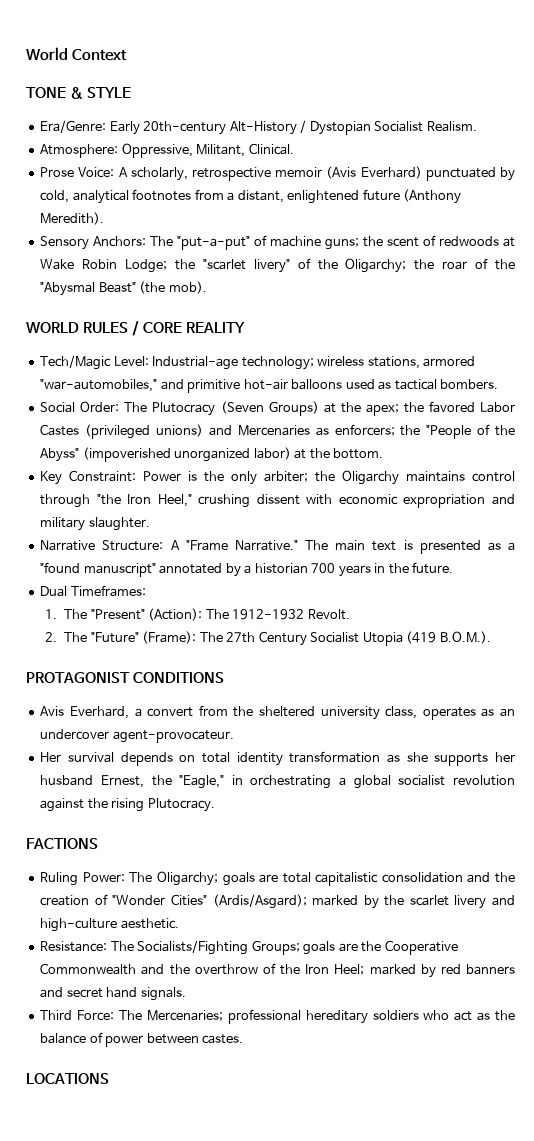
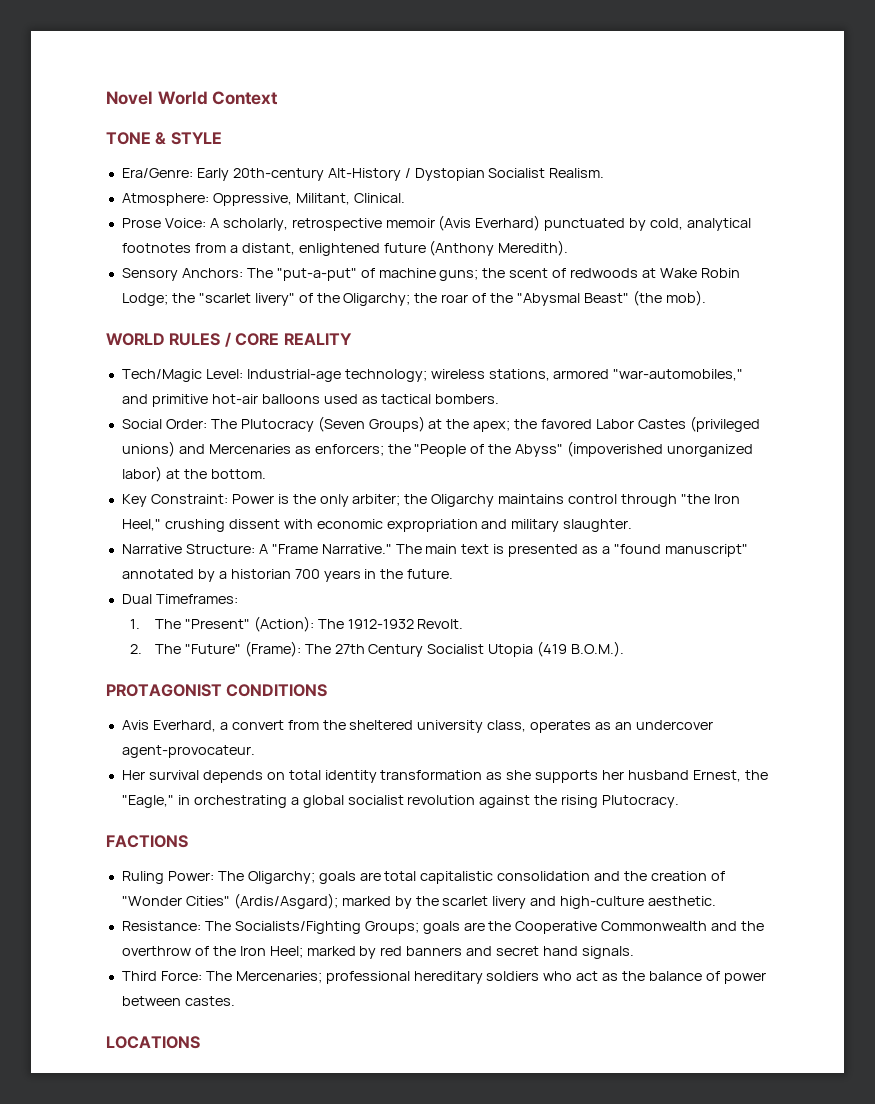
(26, 54) none -> [106,91,153,105] Novel

